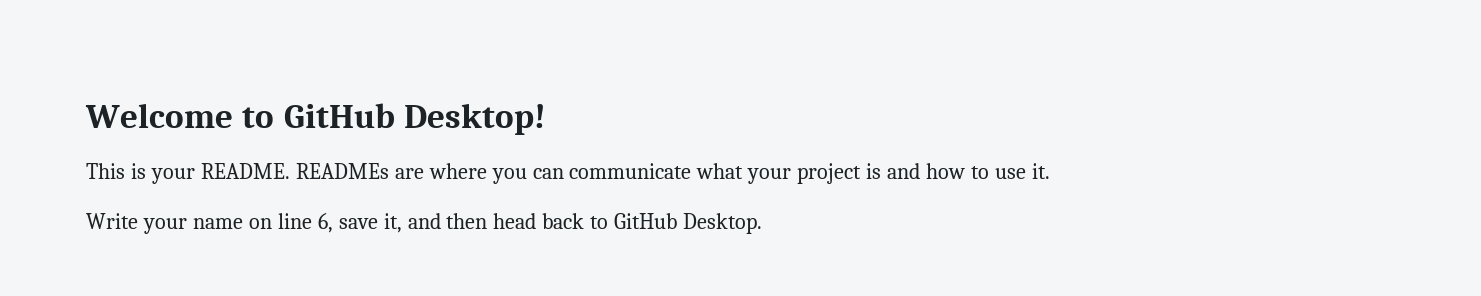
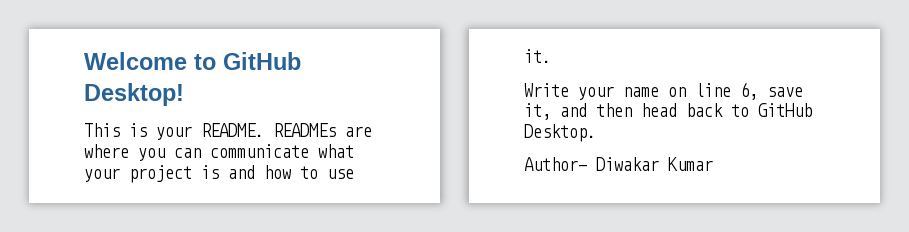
(763, 223) none -> [524,157,713,171] // Author- Diwakar Kumar

